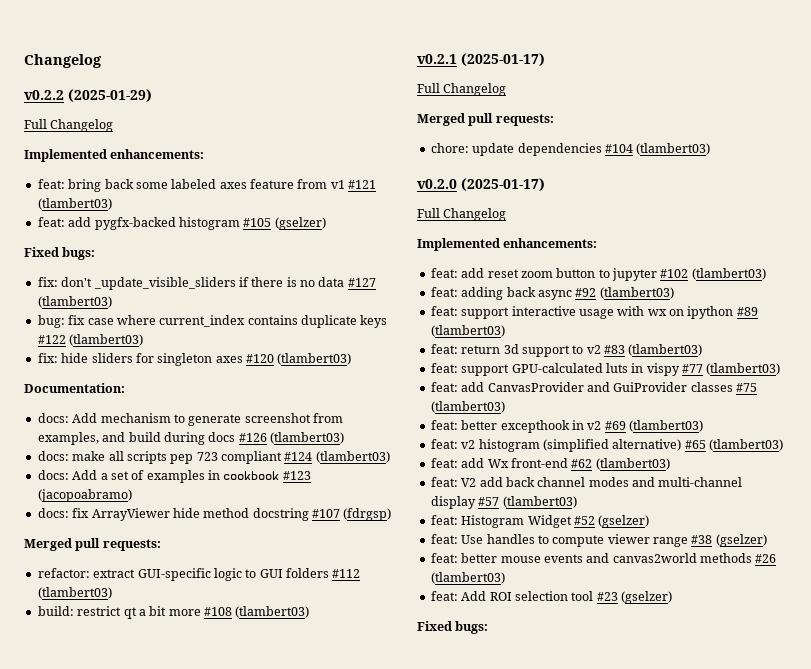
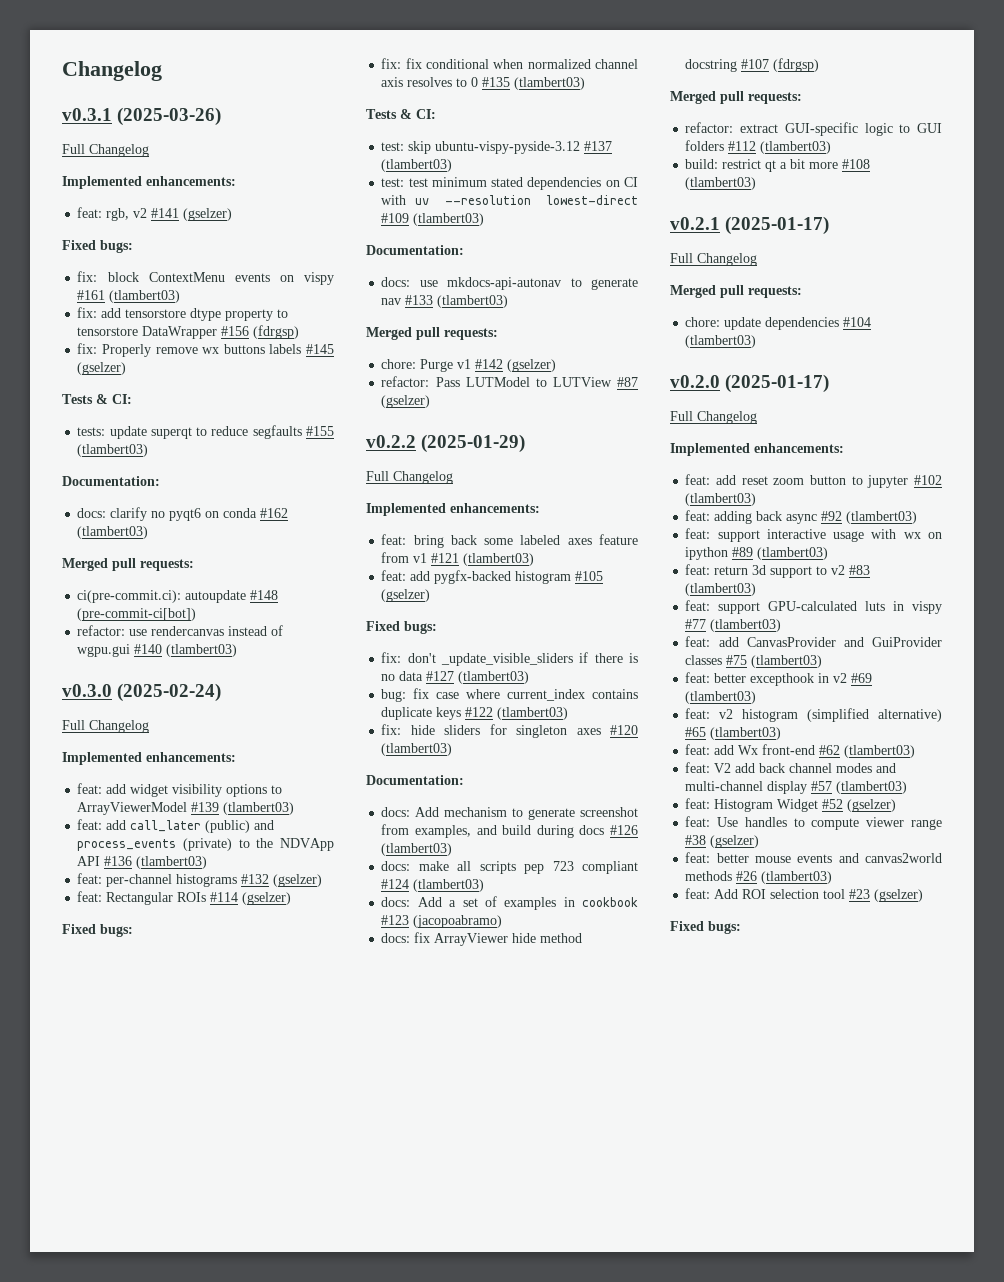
[24,54,102,68] Changelog -> [62,61,162,81] [62,107,222,126] [62,144,149,157] [62,176,236,189] [77,207,233,221] [62,240,133,253] [77,271,334,285] [77,290,181,303] [77,307,289,321] [77,325,300,339] [77,343,334,357] [77,362,127,375] [62,394,132,404] [77,425,335,439] [77,444,149,457] [62,476,160,486] [77,507,289,521] [77,526,149,539] [62,558,194,571] [77,590,279,603] [77,608,197,621] [77,625,284,636] [77,644,238,657] [62,683,222,702] [62,720,149,733] [62,752,236,765] [77,783,283,797] [77,802,295,815] [77,819,275,833] [77,838,334,851] [77,856,208,869] [77,873,323,887] [77,891,292,905] [62,924,133,937] [381,58,638,69] [381,77,586,90] [366,109,436,119] [381,141,613,154] [381,159,453,172] [381,177,638,190] [381,195,638,205] [381,213,485,226] [366,245,464,255] [381,277,638,290] [381,295,509,308] [366,327,498,340] [381,359,557,372] [381,376,638,387] [381,395,431,408] Changelog // v0.3.1 (2025-03-26) // Full Changelog // Implemented enhancements: // feat: rgb, v2 #141 (gselzer) // Fixed bugs: // fix: block ContextMenu events on vispy #161 (tlambert03) // fix: add tensorstore dtype property to tensorstore DataWrapper #156 (fdrgsp) // fix: Properly remove wx buttons labels #145 (gselzer) // Tests & CI: // tests: update superqt to reduce segfaults #155 (tlambert03) // Documentation: // docs: clarify no pyqt6 on conda #162 (tlambert03) // Merged pull requests: // ci(pre-commit.ci): autoupdate #148 (pre-commit-ci[bot]) // refactor: use rendercanvas instead of wgpu.gui #140 (tlambert03) // v0.3.0 (2025-02-24) // Full Changelog // Implemented enhancements: // feat: add widget visibility options to ArrayViewerModel #139 (tlambert03) // feat: add call_later (public) and process_events (private) to the NDVApp API #136 (tlambert03) // feat: per-channel histograms #132 (gselzer) // feat: Rectangular ROIs #114 (gselzer) // Fixed bugs: // fix: fix conditional when normalized channel axis resolves to 0 #135 (tlambert03) // Tests & CI: // test: skip ubuntu-vispy-pyside-3.12 #137 (tlambert03) // test: test minimum stated dependencies on CI with uv --resolution lowest-direct #109 (tlambert03) // Documentation: // docs: use mkdocs-api-autonav to generate nav #133 (tlambert03) // Merged pull requests: // chore: Purge v1 #142 (gselzer) // refactor: Pass LUTModel to LUTView #87 (gselzer)

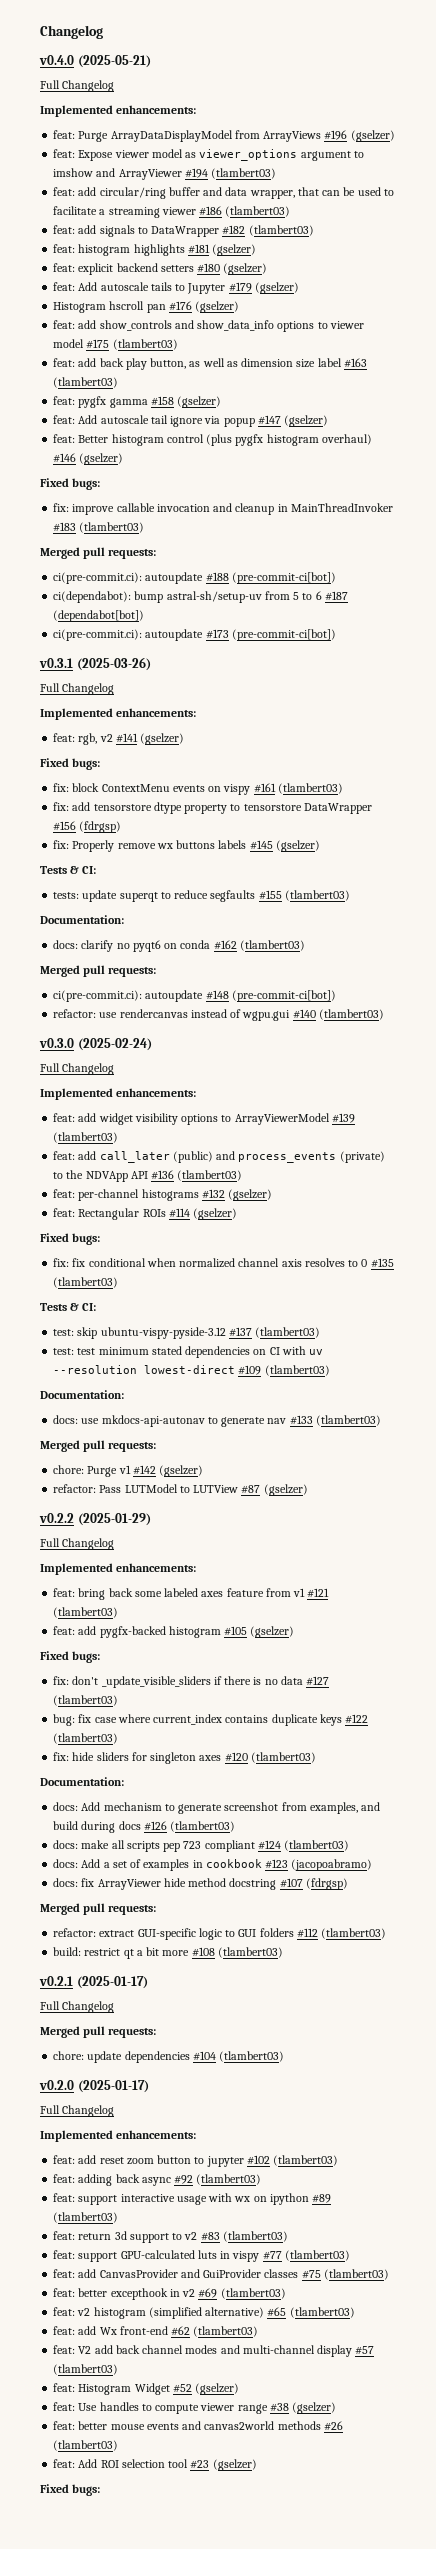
[62,61,162,81] Changelog -> [40,25,103,39] [39,55,151,68] [40,80,115,92] [40,105,197,117] [53,130,395,142] [53,149,364,161] [53,168,277,180] [53,187,394,199] [53,206,291,218] [53,225,314,237] [53,244,257,256] [53,263,268,275] [53,282,299,294] [53,301,240,313] [53,320,364,332] [53,339,178,350] [53,358,367,370] [53,377,119,388] [53,396,222,408] [53,415,329,427] [53,434,372,446] [53,453,124,465] [40,478,101,490] [53,503,393,515] [53,522,145,533] [40,547,157,559] [53,572,336,584] [53,591,348,603] [53,610,145,622] [53,629,336,641] Changelog // v0.4.0 (2025-05-21) // Full Changelog // Implemented enhancements: // feat: Purge ArrayDataDisplayModel from ArrayViews #196 (gselzer) // feat: Expose viewer model as viewer_options argument to imshow and ArrayViewer #194 (tlambert03) // feat: add circular/ring buffer and data wrapper, that can be used to facilitate a streaming viewer #186 (tlambert03) // feat: add signals to DataWrapper #182 (tlambert03) // feat: histogram highlights #181 (gselzer) // feat: explicit backend setters #180 (gselzer) // feat: Add autoscale tails to Jupyter #179 (gselzer) // Histogram hscroll pan #176 (gselzer) // feat: add show_controls and show_data_info options to viewer model #175 (tlambert03) // feat: add back play button, as well as dimension size label #163 (tlambert03) // feat: pygfx gamma #158 (gselzer) // feat: Add autoscale tail ignore via popup #147 (gselzer) // feat: Better histogram control (plus pygfx histogram overhaul) #146 (gselzer) // Fixed bugs: // fix: improve callable invocation and cleanup in MainThreadInvoker #183 (tlambert03) // Merged pull requests: // ci(pre-commit.ci): autoupdate #188 (pre-commit-ci[bot]) // ci(dependabot): bump astral-sh/setup-uv from 5 to 6 #187 (dependabot[bot]) // ci(pre-commit.ci): autoupdate #173 (pre-commit-ci[bot])

